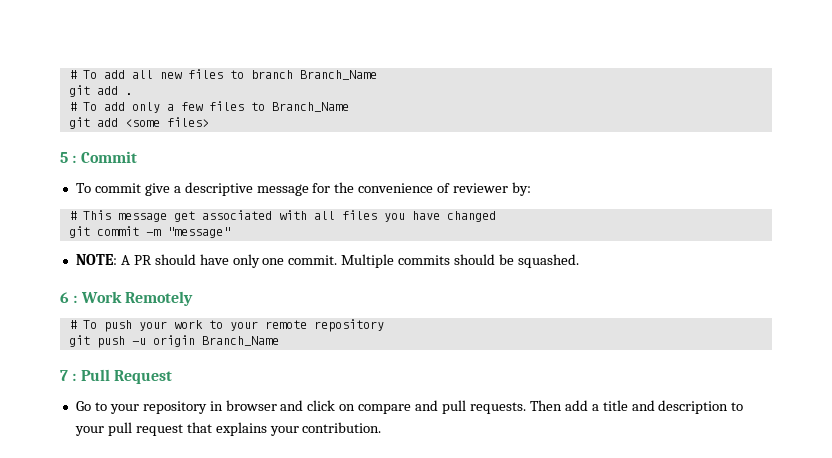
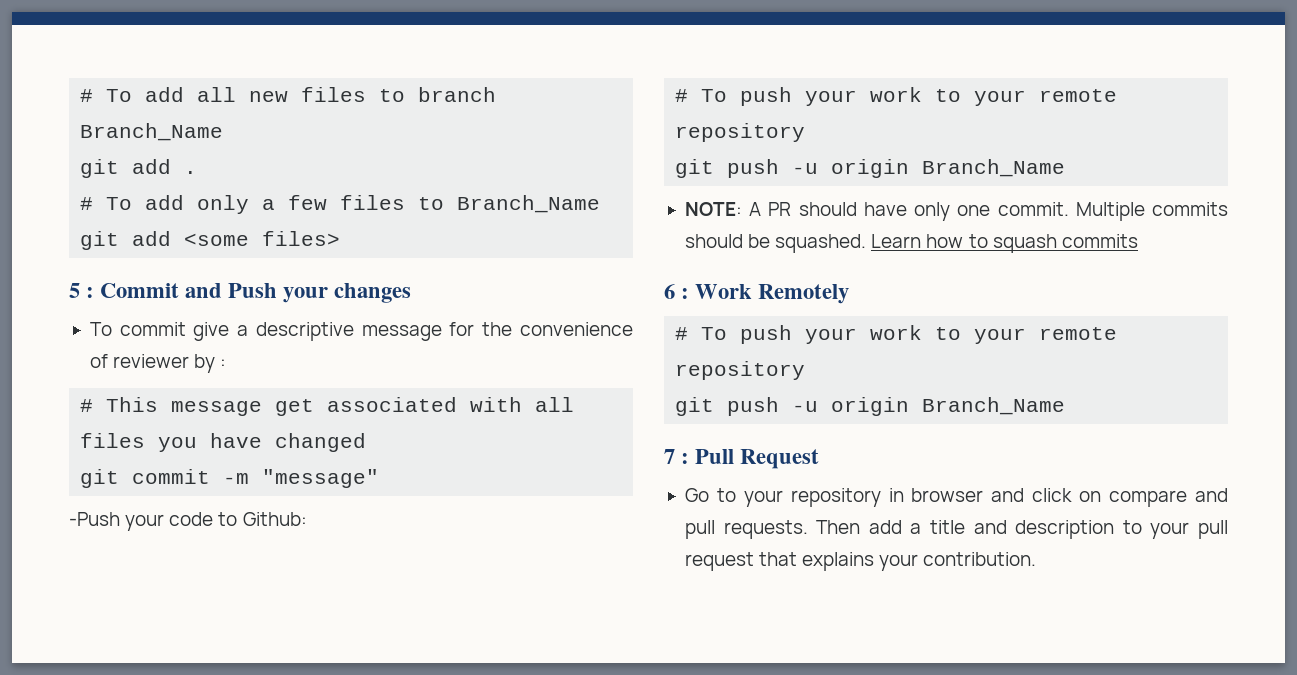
(137, 157) none -> [185,283,412,303] and Push your changes
[512,182,532,196] by: -> [194,354,227,373] by :
(230, 232) none -> [69,512,307,531] [675,87,1118,106] [675,123,806,142] [675,159,1066,178] // -Push your code to Github: // # To push your work to your remote repository // git push -u origin Branch_Name
(579, 261) none -> [871,234,1138,253] Learn how to squash commits

